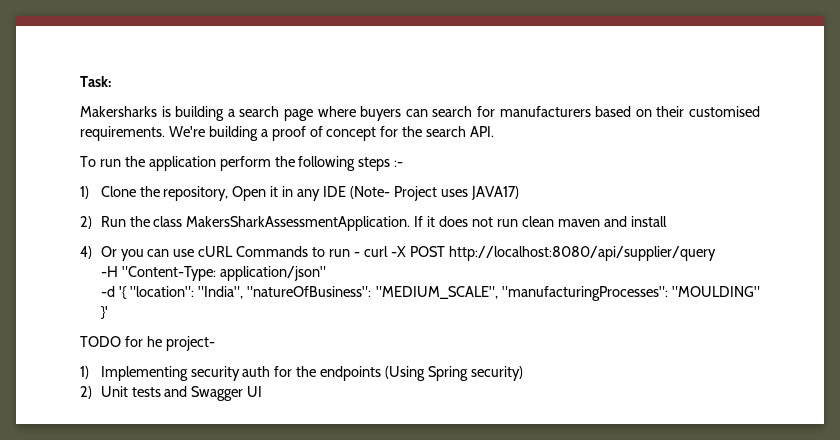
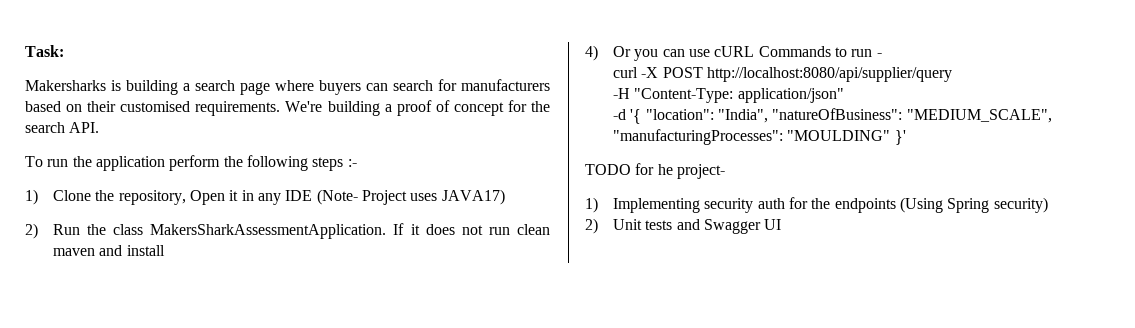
(360, 254) none -> (882, 55) //

